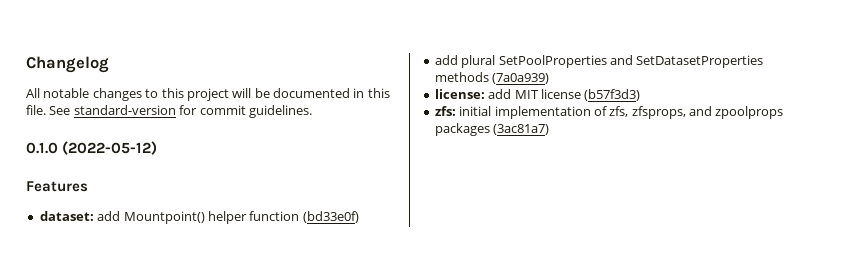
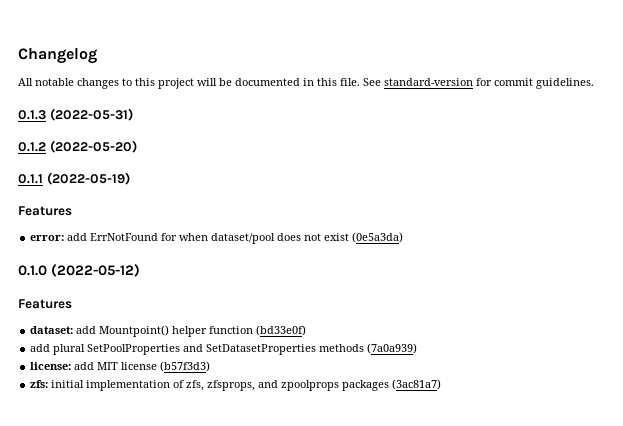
(312, 111) none -> [18,108,133,121] [18,140,137,153] [18,172,130,185] [18,206,72,216] [30,232,404,244] // 0.1.3 (2022-05-31) // 0.1.2 (2022-05-20) // 0.1.1 (2022-05-19) // Features // error: add ErrNotFound for when dataset/pool does not exist (0e5a3da)

